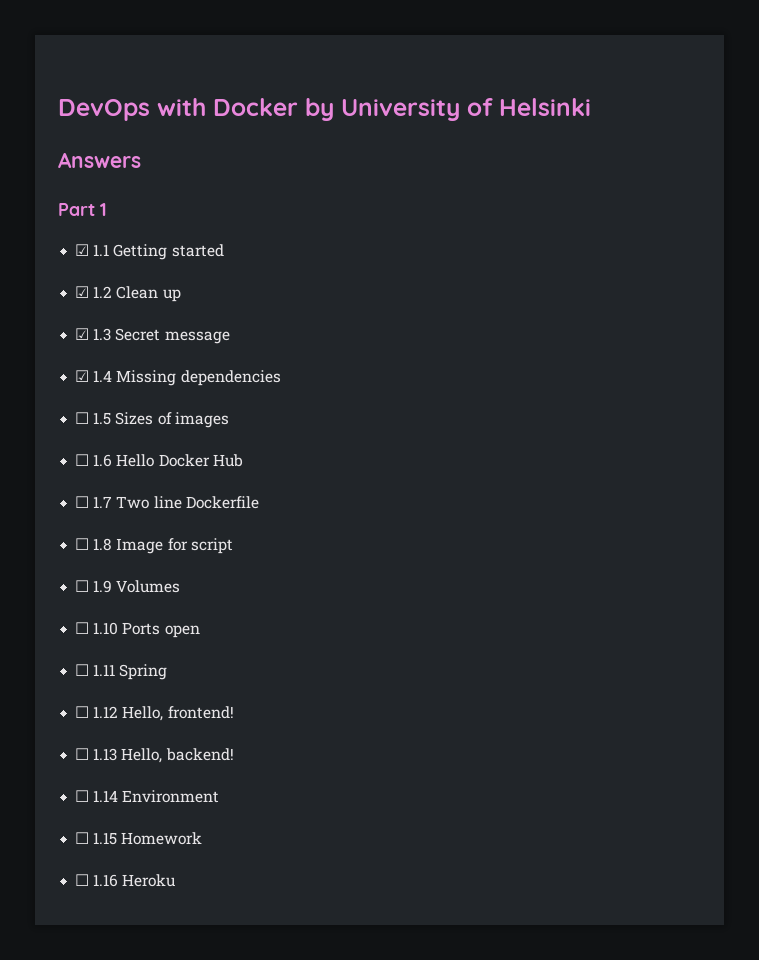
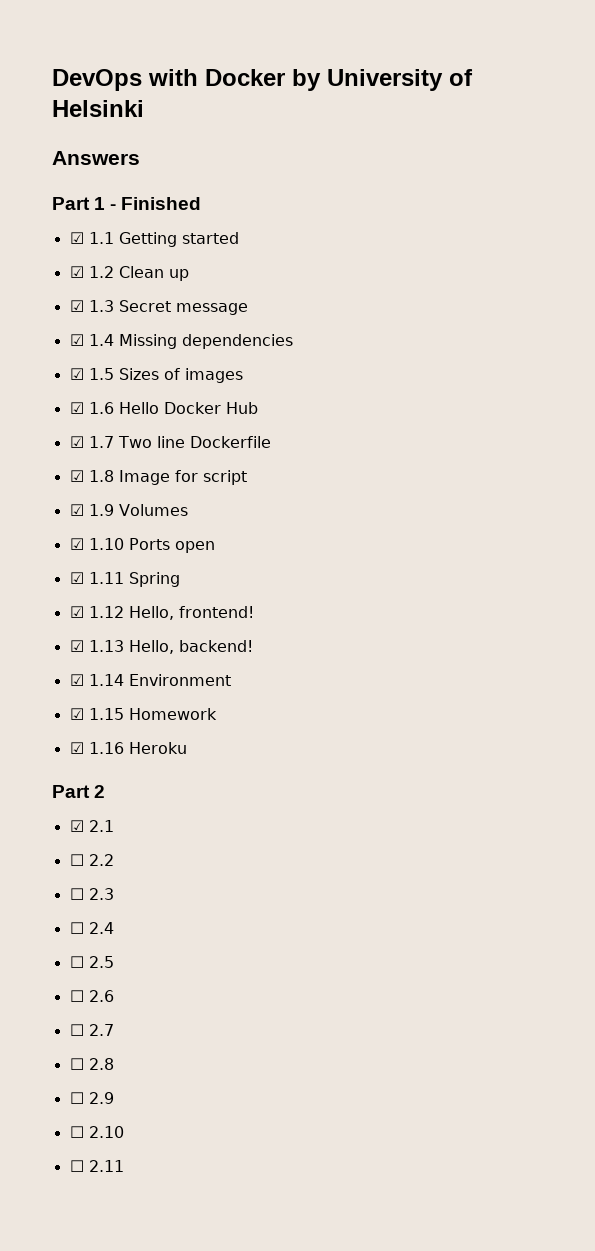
(107, 209) none -> [110,197,202,210] - Finished
[75,412,90,424] ☐ -> [69,368,84,380] ☑
[75,454,90,466] ☐ -> [69,402,84,414] ☑
[75,496,90,508] ☐ -> [69,436,84,448] ☑
[75,538,90,550] ☐ -> [69,470,84,482] ☑
[75,580,90,592] ☐ -> [69,504,84,516] ☑
[75,622,90,634] ☐ -> [69,538,84,550] ☑
[75,664,90,676] ☐ -> [69,572,84,584] ☑
[75,706,90,718] ☐ -> [69,606,84,618] ☑
[75,748,90,760] ☐ -> [69,640,84,652] ☑
[75,790,90,802] ☐ -> [69,674,84,686] ☑
[75,832,90,844] ☐ -> [69,708,84,720] ☑
[75,874,90,886] ☐ -> [69,742,84,754] ☑
(176, 880) none -> [52,785,106,798] [69,820,114,832] [69,854,114,866] [69,888,114,900] [69,922,114,934] [69,956,114,968] [69,990,114,1002] [69,1024,114,1036] [69,1058,114,1070] [69,1092,114,1104] [69,1126,124,1138] [69,1160,124,1172] // Part 2 // ☑ 2.1 // ☐ 2.2 // ☐ 2.3 // ☐ 2.4 // ☐ 2.5 // ☐ 2.6 // ☐ 2.7 // ☐ 2.8 // ☐ 2.9 // ☐ 2.10 // ☐ 2.11

